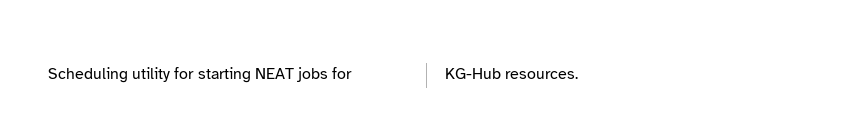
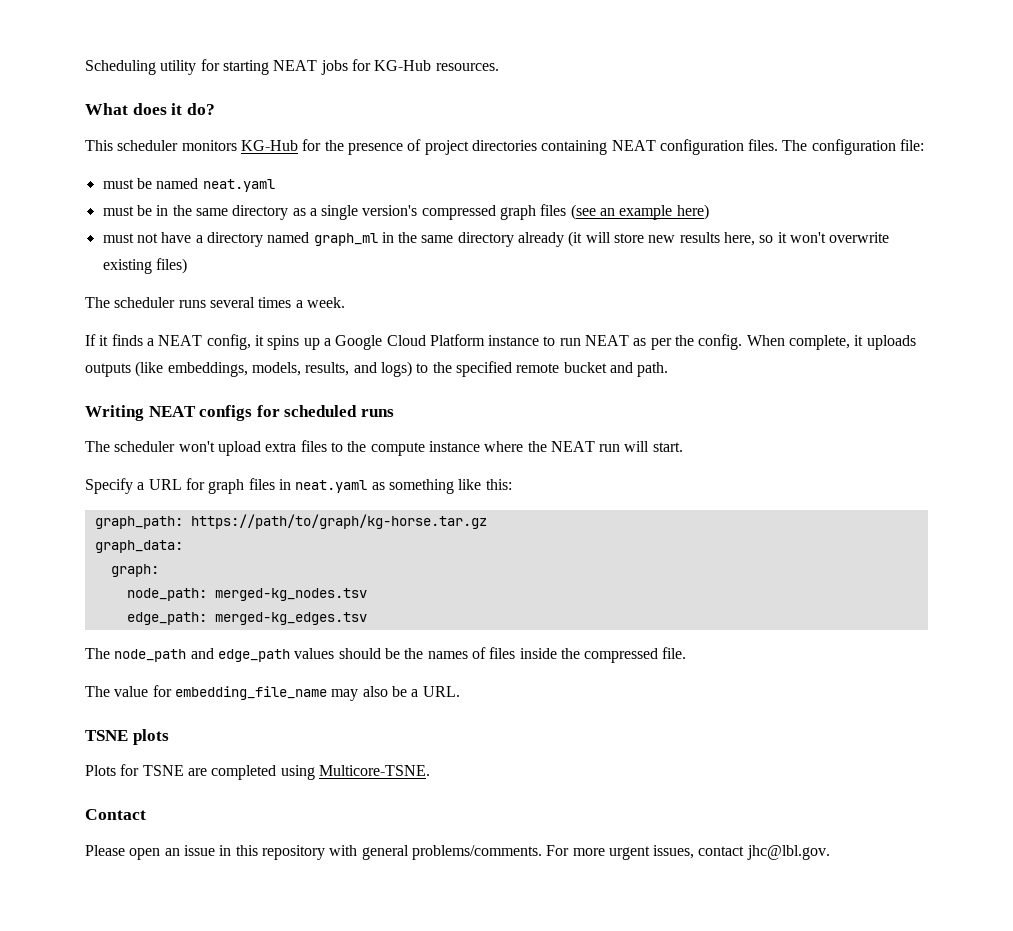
(579, 75) none -> [85,103,216,115] [85,139,925,155] [102,178,275,192] [102,204,709,220] [102,231,890,247] [102,258,187,274] [85,297,345,308] [85,334,916,350] [85,361,669,377] [85,405,394,421] [85,440,683,456] [85,478,512,494] [94,514,487,529] [94,540,183,553] [110,564,159,577] [126,588,367,601] [126,612,367,625] [85,647,687,663] [85,685,460,701] [85,729,169,745] [85,764,430,780] [85,809,146,820] [85,845,830,860] // What does it do? // This scheduler monitors KG-Hub for the presence of project directories containing NEAT configuration files. The configuration file: // must be named neat.yaml // must be in the same directory as a single version's compressed graph files (see an example here) // must not have a directory named graph_ml in the same directory already (it will store new results here, so it won't overwrite existing files) // The scheduler runs several times a week. // If it finds a NEAT config, it spins up a Google Cloud Platform instance to run NEAT as per the config. When complete, it uploads outputs (like embeddings, models, results, and logs) to the specified remote bucket and path. // Writing NEAT configs for scheduled runs // The scheduler won't upload extra files to the compute instance where the NEAT run will start. // Specify a URL for graph files in neat.yaml as something like this: // graph_path: https://path/to/graph/kg-horse.tar.gz // graph_data: // graph: // node_path: merged-kg_nodes.tsv // edge_path: merged-kg_edges.tsv // The node_path and edge_path values should be the names of files inside the compressed file. // The value for embedding_file_name may also be a URL. // TSNE plots // Plots for TSNE are completed using Multicore-TSNE. // Contact // Please open an issue in this repository with general problems/comments. For more urgent issues, contact jhc@lbl.gov.

